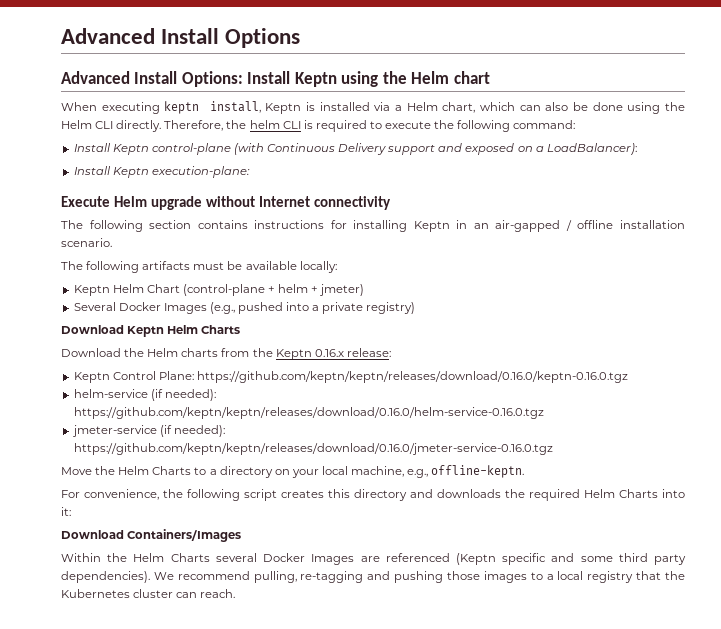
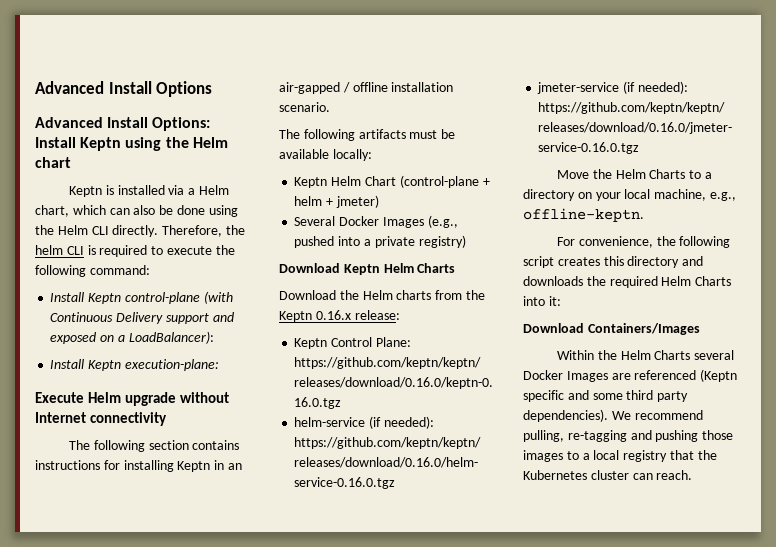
[61,101,261,114] When executing keptn install, -> (71, 162) none

